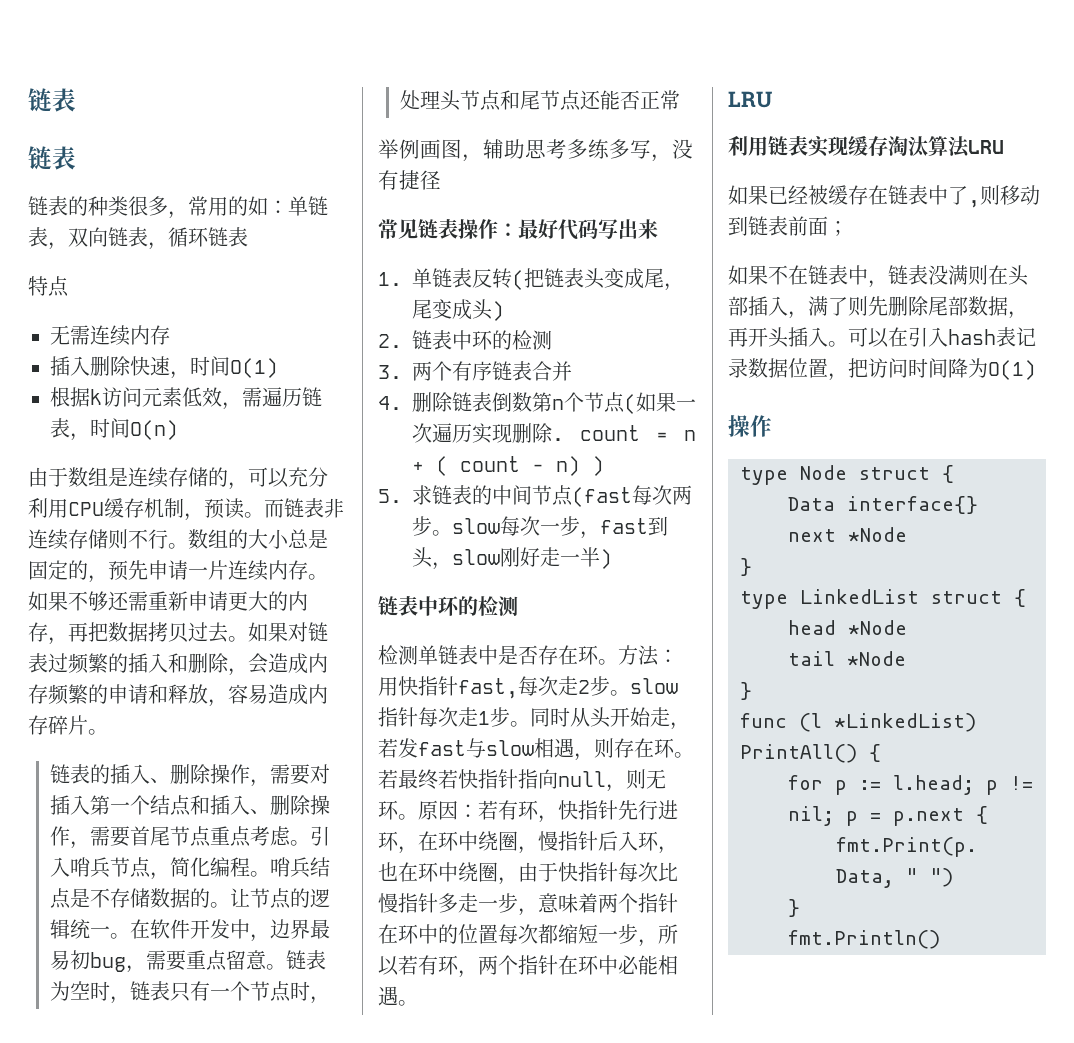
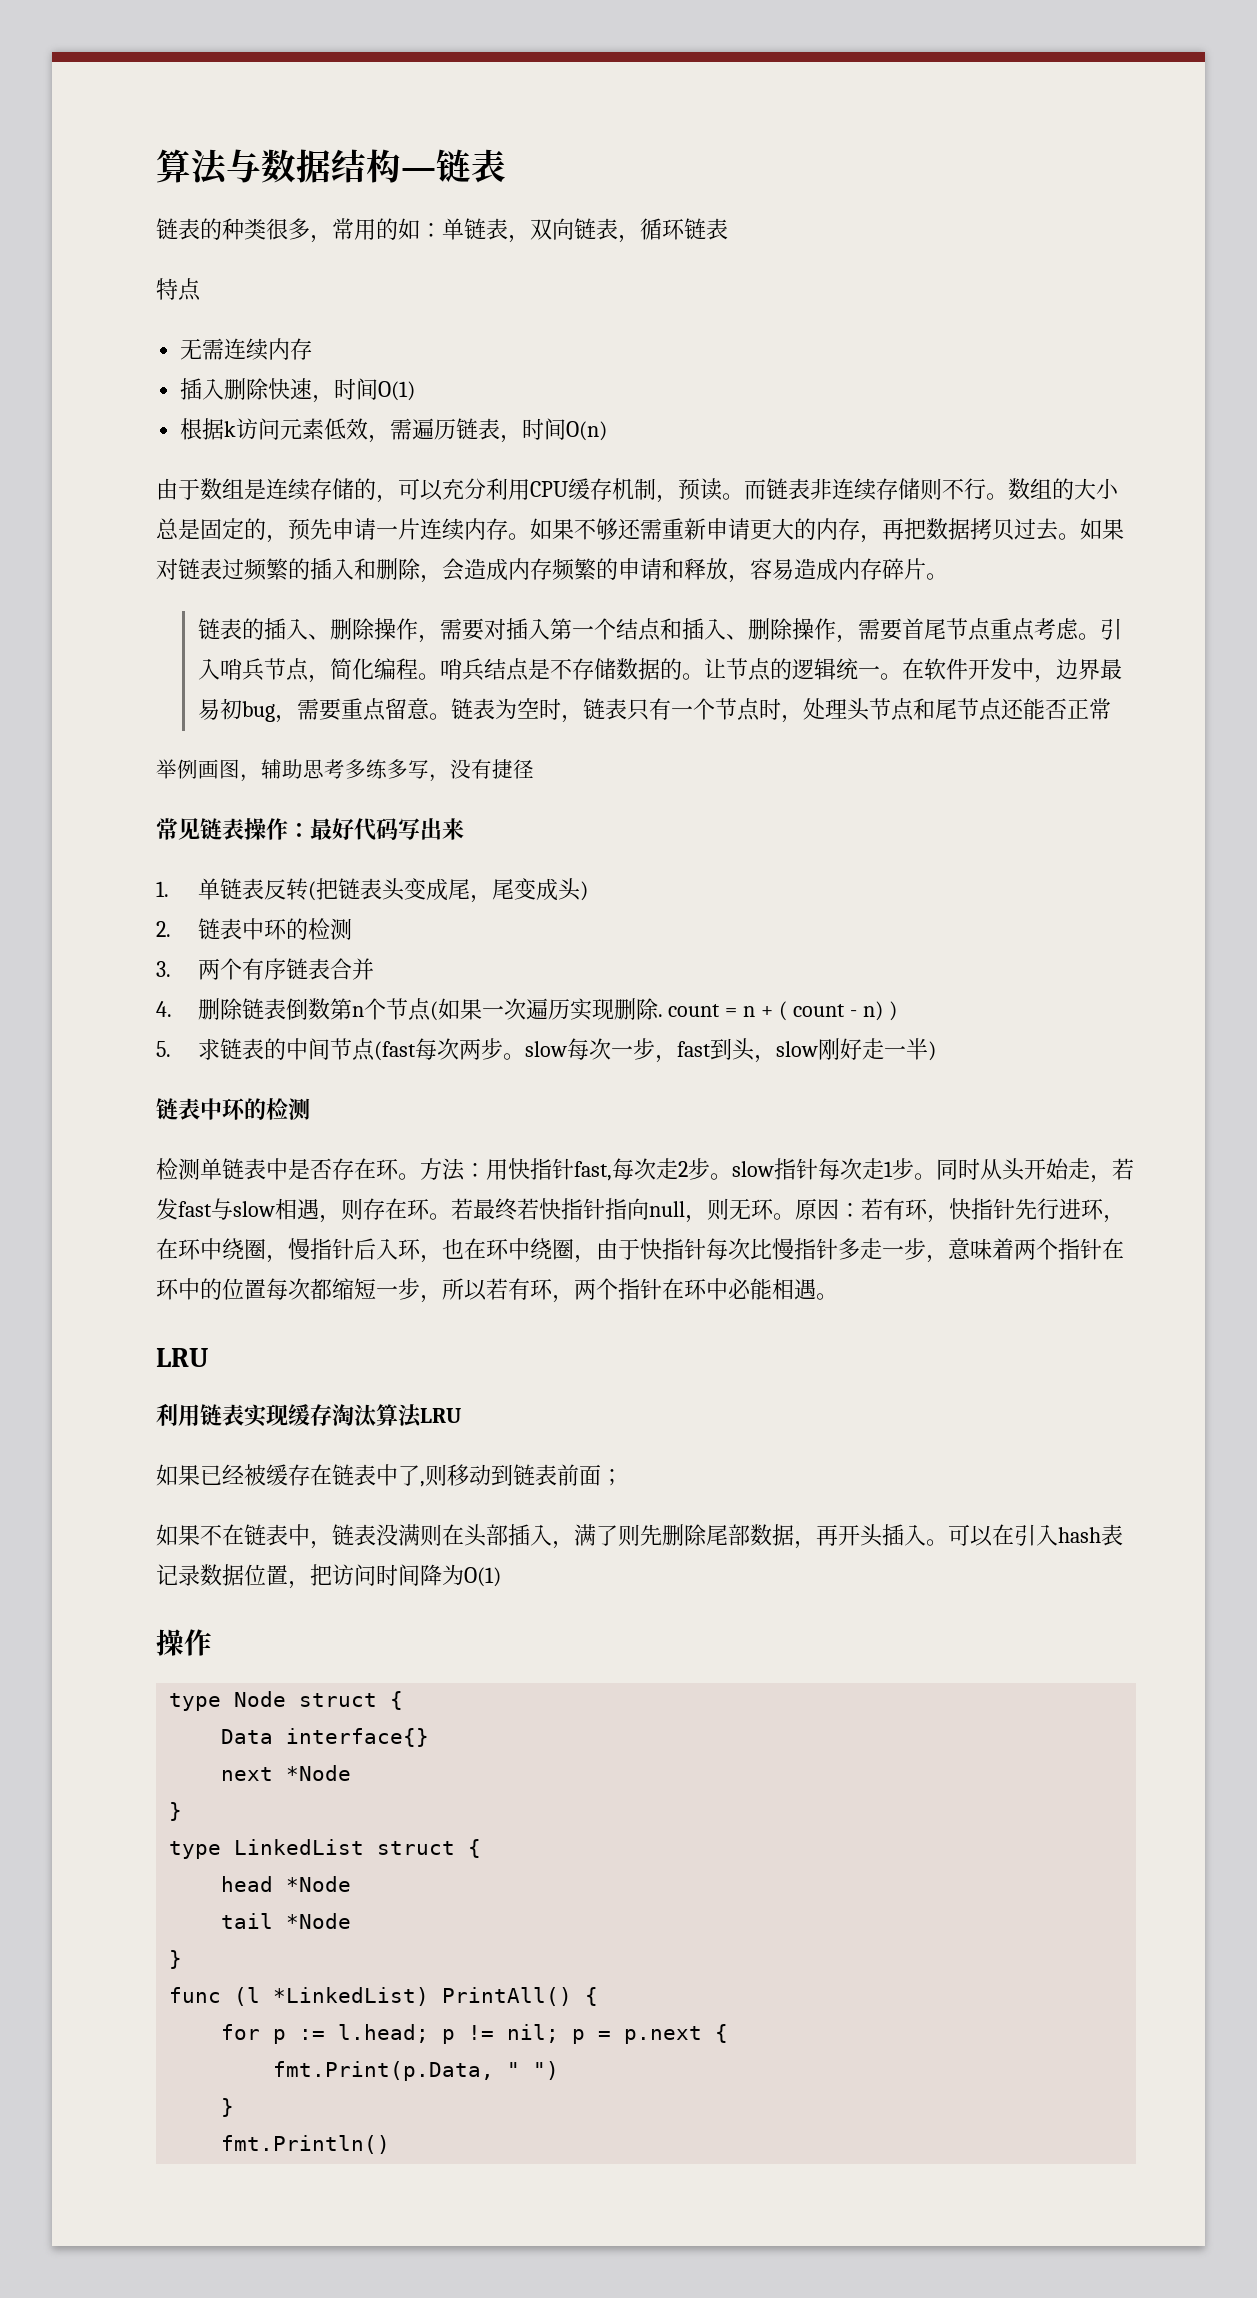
[28,88,76,112] 链表 // -> [156,149,436,185] 算法与数据结构—

